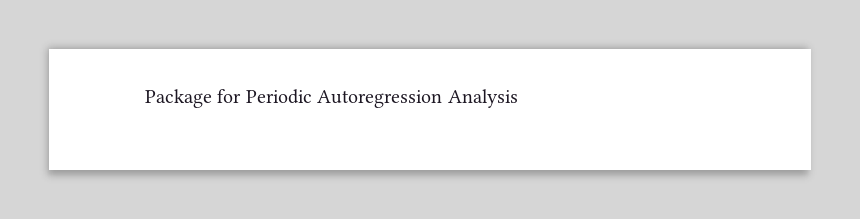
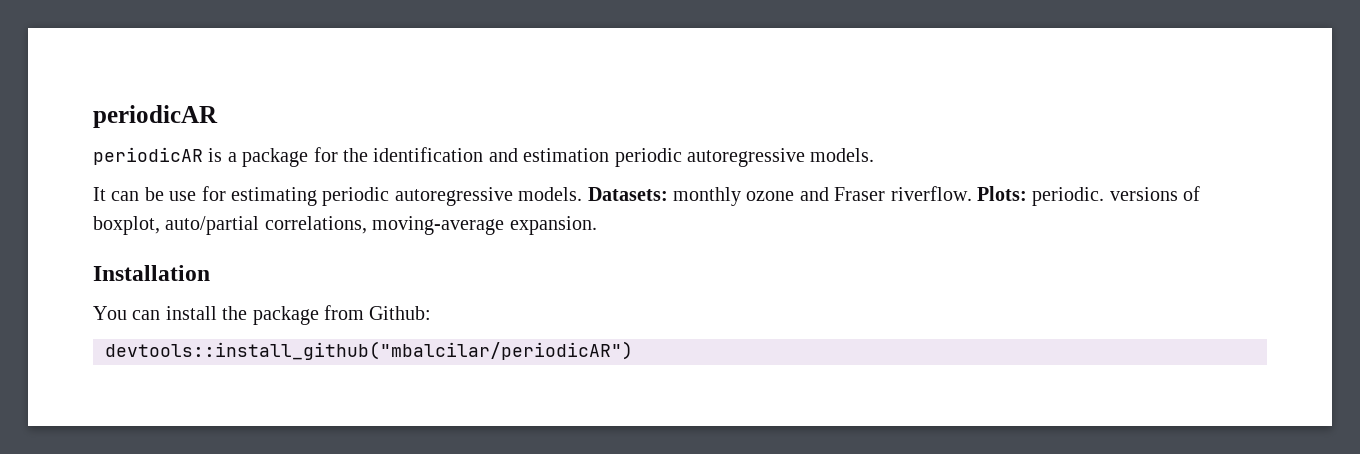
[145,89,518,108] Package for Periodic Autoregression Analysis -> [93,105,218,128] [93,147,875,167] [93,186,1201,206] [93,216,597,235] [93,265,210,281] [93,305,432,325] [105,341,633,360] periodicAR // periodicAR is a package for the identification and estimation periodic autoregressive models. // It can be use for estimating periodic autoregressive models. Datasets: monthly ozone and Fraser riverflow. Plots: periodic. versions of boxplot, auto/partial correlations, moving-average expansion. // Installation // You can install the package from Github: // devtools::install_github("mbalcilar/periodicAR")

